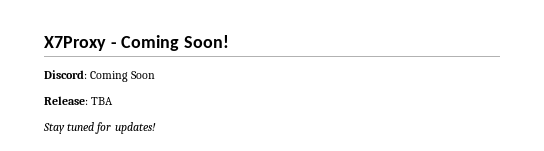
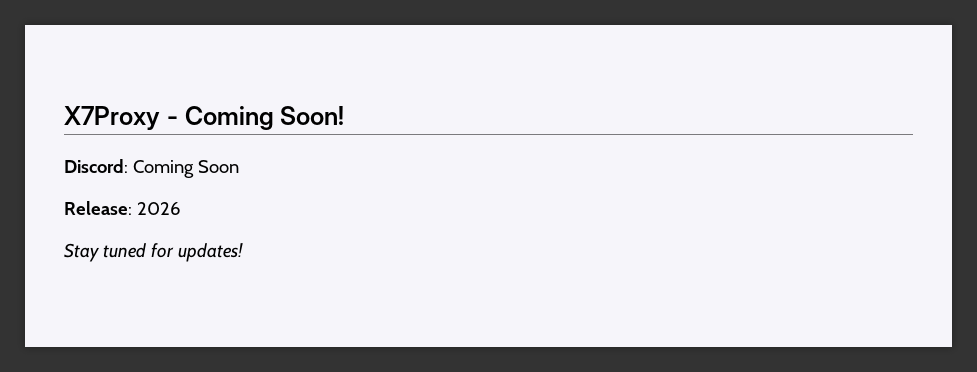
[91,97,114,105] TBA -> [136,202,181,215] 2026

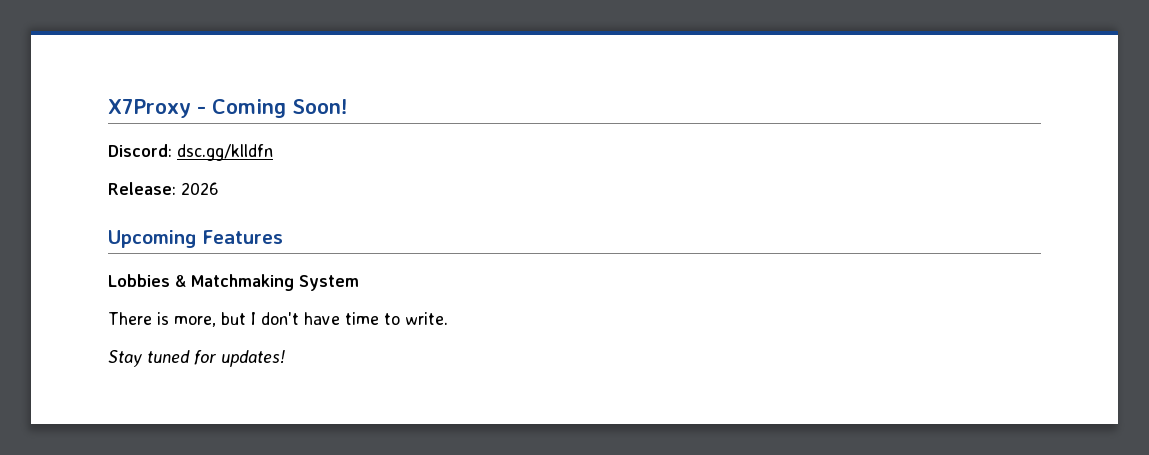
[132,160,239,178] Coming Soon -> [177,144,273,161] dsc.gg/klldfn
(181, 208) none -> [108,230,283,248] [108,274,359,291] [108,312,448,327] // Upcoming Features // Lobbies & Matchmaking System // There is more, but I don't have time to write.

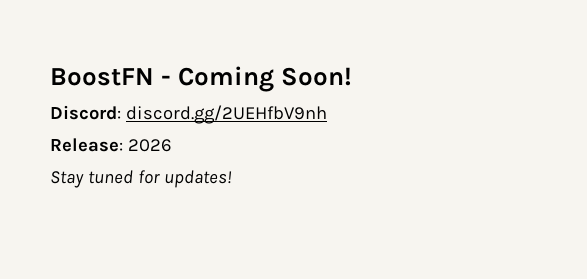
[108,99,191,118] X7Proxy -> [50,68,154,86] BoostFN
[177,144,273,161] dsc.gg/klldfn -> [125,105,327,124] discord.gg/2UEHfbV9nh
[108,230,283,248] [108,274,359,291] [108,312,448,327] // Upcoming Features // Lobbies & Matchmaking System // There is more, but I don't have time to write. -> (172, 145) none

